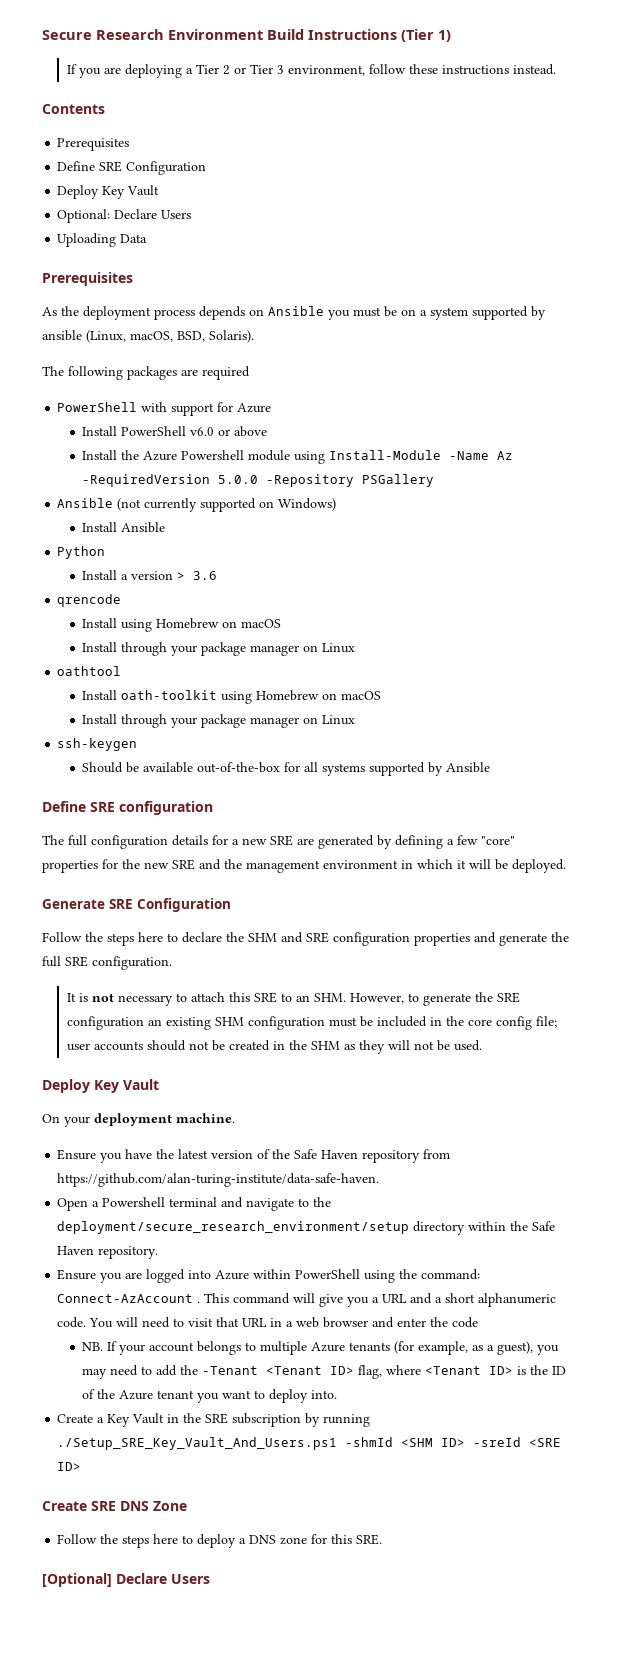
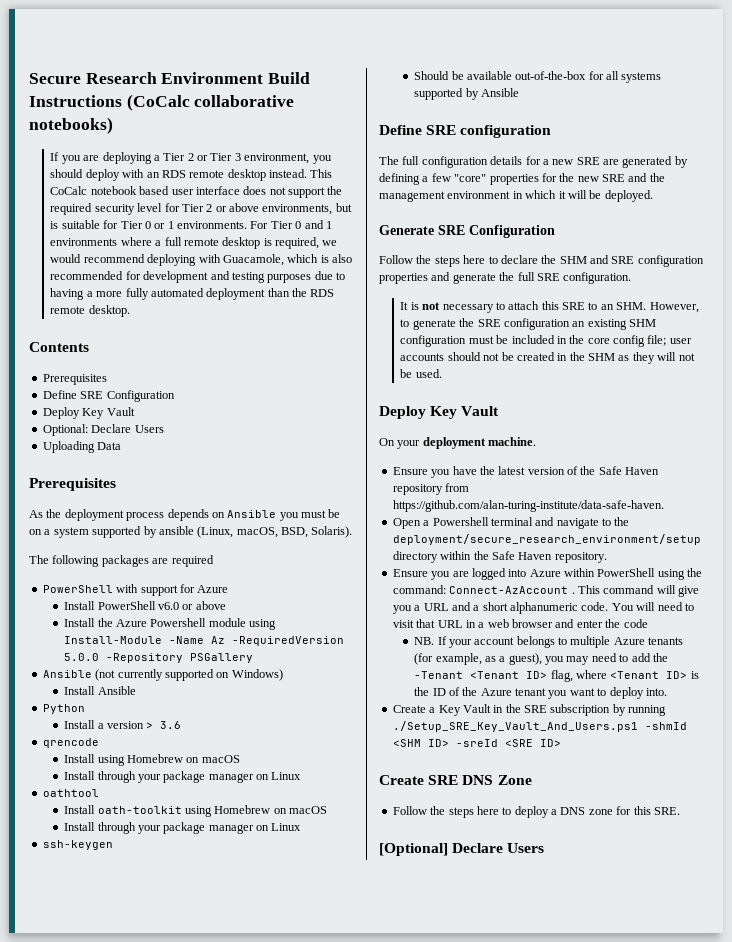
[401,29,451,42] (Tier 1) -> [126,94,295,111] [29,117,113,134] (CoCalc collaborative notebooks)
[368,64,556,75] follow these instructions instead. -> [312,155,332,164] [50,169,333,181] [50,186,343,198] [50,203,352,215] [50,220,332,229] [50,237,338,249] [50,254,353,266] [50,271,346,283] [50,288,335,300] [50,305,130,317] you should deploy with an RDS remote desktop instead. This CoCalc notebook based user interface does not support the required security level for Tier 2 or above environments, but is suitable for Tier 0 or 1 environments. For Tier 0 and 1 environments where a full remote desktop is required, we would recommend deploying with Guacamole, which is also recommended for development and testing purposes due to having a more fully automated deployment than the RDS remote desktop.

